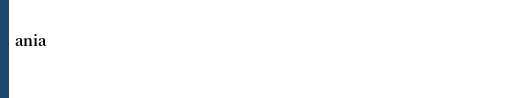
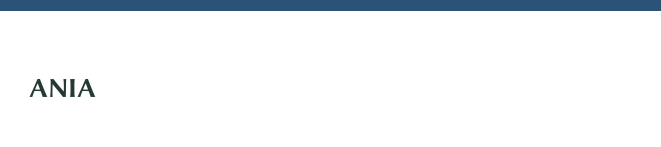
[15,34,47,46] ania -> [29,79,96,97] ANIA

